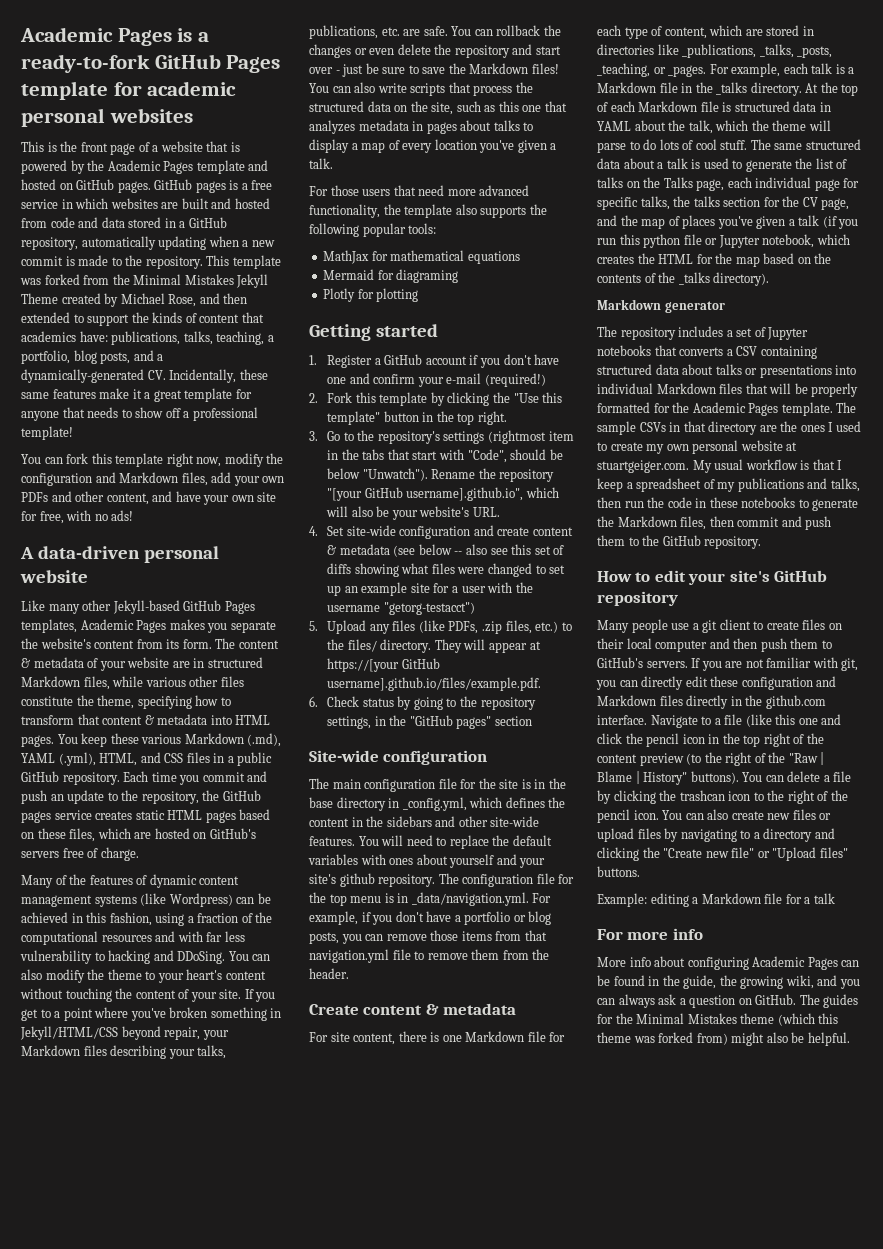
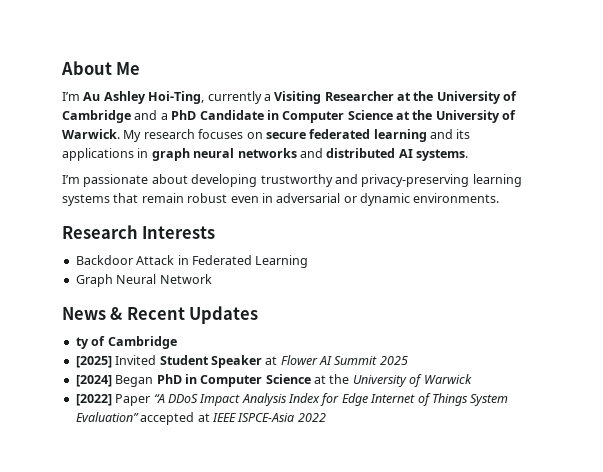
[20,27,209,46] [21,54,281,73] [21,81,237,100] [21,108,193,127] [21,141,240,155] [21,160,269,174] [21,179,273,193] [21,198,270,209] [21,217,227,228] [21,236,275,250] [21,255,281,269] [20,274,269,288] [21,293,248,307] [21,312,264,326] [21,331,274,345] [21,350,164,364] [21,369,268,383] [21,388,252,402] [21,407,258,421] [21,426,73,440] [21,453,284,467] [21,472,285,486] [21,491,277,505] [21,510,134,524] [20,546,219,563] [20,570,88,583] [21,600,255,614] [21,619,276,633] [21,638,279,649] [21,657,263,671] [21,676,244,690] [21,695,231,709] [21,714,271,725] [21,733,282,747] [21,752,273,766] [21,771,268,785] [21,790,261,804] [21,809,271,823] [21,828,256,842] [21,847,139,861] [21,874,240,888] [21,893,271,907] [21,912,273,926] [21,931,245,945] [20,950,271,964] [21,969,266,983] [20,988,276,1002] [21,1007,282,1021] [20,1026,229,1040] [21,1045,227,1059] [309,25,561,39] [309,44,561,58] [309,63,559,77] [309,82,533,96] [309,101,567,115] [309,120,534,134] [309,139,557,153] [309,158,333,169] [309,185,530,196] [309,204,547,218] [309,223,437,237] [323,250,520,264] [323,269,459,283] [323,288,419,302] [309,324,438,341] [309,354,560,368] [327,373,546,387] [309,392,563,406] [327,411,507,425] [309,430,574,444] [327,449,563,463] [327,468,555,482] [327,487,559,501] [326,506,500,520] [309,525,573,539] [327,544,565,557] [327,563,566,577] [327,582,533,596] [327,602,475,615] [309,620,572,634] [327,639,541,653] [327,658,440,672] [327,677,542,691] [309,696,536,710] [327,715,532,729] [309,750,488,765] [309,778,566,792] [309,797,566,811] [309,816,540,827] [309,835,552,849] [308,854,546,868] [309,873,575,887] [309,892,552,906] [309,911,552,925] [309,930,547,944] [309,949,550,963] [309,968,349,979] [309,1003,517,1015] [309,1031,566,1045] [597,25,814,39] [597,44,833,58] [597,63,855,77] [597,82,859,96] [597,101,831,112] [597,120,831,134] [597,139,861,153] [597,158,848,172] [597,177,860,191] [597,196,850,210] [597,215,859,229] [597,234,850,248] [597,253,832,267] [597,272,770,286] [597,299,725,313] [597,326,809,340] [597,345,817,359] [597,364,857,378] [597,383,859,397] [597,402,857,416] [597,421,861,435] [597,440,798,454] [597,459,843,473] [597,478,860,492] [597,497,859,511] [597,516,832,530] [597,535,762,549] [597,570,828,585] [597,591,678,606] [597,619,842,633] [597,638,832,652] [597,657,859,671] [596,676,837,690] [597,695,826,709] [597,714,842,728] [597,733,824,747] [597,752,825,766] [597,771,852,785] [597,790,848,804] [597,809,832,823] [597,828,835,842] [597,847,848,861] [597,866,640,877] [597,893,835,907] [597,928,703,940] [597,956,860,970] [597,975,860,989] [597,994,859,1008] [597,1013,839,1026] [597,1032,850,1046] Academic Pages is a ready-to-fork GitHub Pages template for academic personal websites // This is the front page of a website that is powered by the Academic Pages template and hosted on GitHub pages. GitHub pages is a free service in which websites are built and hosted from code and data stored in a GitHub repository, automatically updating when a new commit is made to the repository. This template was forked from the Minimal Mistakes Jekyll Theme created by Michael Rose, and then extended to support the kinds of content that academics have: publications, talks, teaching, a portfolio, blog posts, and a dynamically-generated CV. Incidentally, these same features make it a great template for anyone that needs to show off a professional template! // You can fork this template right now, modify the configuration and Markdown files, add your own PDFs and other content, and have your own site for free, with no ads! // A data-driven personal website // Like many other Jekyll-based GitHub Pages templates, Academic Pages makes you separate the website's content from its form. The content & metadata of your website are in structured Markdown files, while various other files constitute the theme, specifying how to transform that content & metadata into HTML pages. You keep these various Markdown (.md), YAML (.yml), HTML, and CSS files in a public GitHub repository. Each time you commit and push an update to the repository, the GitHub pages service creates static HTML pages based on these files, which are hosted on GitHub's servers free of charge. // Many of the features of dynamic content management systems (like Wordpress) can be achieved in this fashion, using a fraction of the computational resources and with far less vulnerability to hacking and DDoSing. You can also modify the theme to your heart's content without touching the content of your site. If you get to a point where you've broken something in Jekyll/HTML/CSS beyond repair, your Markdown files describing your talks, publications, etc. are safe. You can rollback the changes or even delete the repository and start over - just be sure to save the Markdown files! You can also write scripts that process the structured data on the site, such as this one that analyzes metadata in pages about talks to display a map of every location you've given a talk. // For those users that need more advanced functionality, the template also supports the following popular tools: // MathJax for mathematical equations // Mermaid for diagraming // Plotly for plotting // Getting started // 1. Register a GitHub account if you don't have one and confirm your e-mail (required!) // 2. Fork this template by clicking the "Use this template" button in the top right. // 3. Go to the repository's settings (rightmost item in the tabs that start with "Code", should be below "Unwatch"). Rename the repository "[your GitHub username].github.io", which will also be your website's URL. // 4. Set site-wide configuration and create content & metadata (see below -- also see this set of diffs showing what files were changed to set up an example site for a user with the username "getorg-testacct") // 5. Upload any files (like PDFs, .zip files, etc.) to the files/ directory. They will appear at https://[your GitHub username].github.io/files/example.pdf. // 6. Check status by going to the repository settings, in the "GitHub pages" section // Site-wide configuration // The main configuration file for the site is in the base directory in _config.yml, which defines the content in the sidebars and other site-wide features. You will need to replace the default variables with ones about yourself and your site's github repository. The configuration file for the top menu is in _data/navigation.yml. For example, if you don't have a portfolio or blog posts, you can remove those items from that navigation.yml file to remove them from the header. // Create content & metadata // For site content, there is one Markdown file for each type of content, which are stored in directories like _publications, _talks, _posts, _teaching, or _pages. For example, each talk is a Markdown file in the _talks directory. At the top of each Markdown file is structured data in YAML about the talk, which the theme will parse to do lots of cool stuff. The same structured data about a talk is used to generate the list of talks on the Talks page, each individual page for specific talks, the talks section for the CV page, and the map of places you've given a talk (if you run this python file or Jupyter notebook, which creates the HTML for the map based on the contents of the _talks directory). // Markdown generator // The repository includes a set of Jupyter notebooks that converts a CSV containing structured data about talks or presentations into individual Markdown files that will be properly formatted for the Academic Pages template. The sample CSVs in that directory are the ones I used to create my own personal website at stuartgeiger.com. My usual workflow is that I keep a spreadsheet of my publications and talks, then run the code in these notebooks to generate the Markdown files, then commit and push them to the GitHub repository. // How to edit your site's GitHub repository // Many people use a git client to create files on their local computer and then push them to GitHub's servers. If you are not familiar with git, you can directly edit these configuration and Markdown files directly in the github.com interface. Navigate to a file (like this one and click the pencil icon in the top right of the content preview (to the right of the "Raw | Blame | History" buttons). You can delete a file by clicking the trashcan icon to the right of the pencil icon. You can also create new files or upload files by navigating to a directory and clicking the "Create new file" or "Upload files" buttons. // Example: editing a Markdown file for a talk // For more info // More info about configuring Academic Pages can be found in the guide, the growing wiki, and you can always ask a question on GitHub. The guides for the Minimal Mistakes theme (which this theme was forked from) might also be helpful. -> [61,61,141,75] [62,91,518,104] [62,110,517,123] [62,129,471,142] [62,148,468,161] [62,174,522,187] [62,193,500,206] [62,225,216,239] [75,255,309,268] [75,274,212,287] [62,306,259,324] [75,336,177,349] [75,355,408,368] [75,374,472,387] [75,393,509,406] [75,412,326,425] About Me // I’m Au Ashley Hoi-Ting, currently a Visiting Researcher at the University of Cambridge and a PhD Candidate in Computer Science at the University of Warwick. My research focuses on secure federated learning and its applications in graph neural networks and distributed AI systems. // I’m passionate about developing trustworthy and privacy-preserving learning systems that remain robust even in adversarial or dynamic environments. // Research Interests // Backdoor Attack in Federated Learning // Graph Neural Network // News & Recent Updates // ty of Cambridge // [2025] Invited Student Speaker at Flower AI Summit 2025 // [2024] Began PhD in Computer Science at the University of Warwick // [2022] Paper “A DDoS Impact Analysis Index for Edge Internet of Things System Evaluation” accepted at IEEE ISPCE-Asia 2022

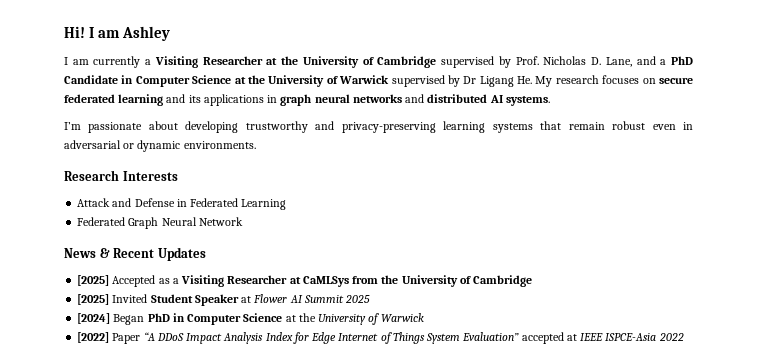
[61,61,141,75] [62,91,205,104] About Me // I’m Au Ashley Hoi-Ting, -> [64,26,170,41] [64,57,89,65] Hi! I am Ashley // I am
(131, 116) none -> [441,56,632,68] supervised by Prof. Nicholas D. Lane,
[62,129,120,139] Warwick. -> [339,75,533,87] Warwick supervised by Dr Ligang He.
[75,255,175,265] Backdoor Attack -> [77,198,175,207] Attack and Defense
(309, 261) none -> [77,217,126,226] Federated
[75,337,89,349] ty -> [77,275,458,287] [2025] Accepted as a Visiting Researcher at CaMLSys from the University

